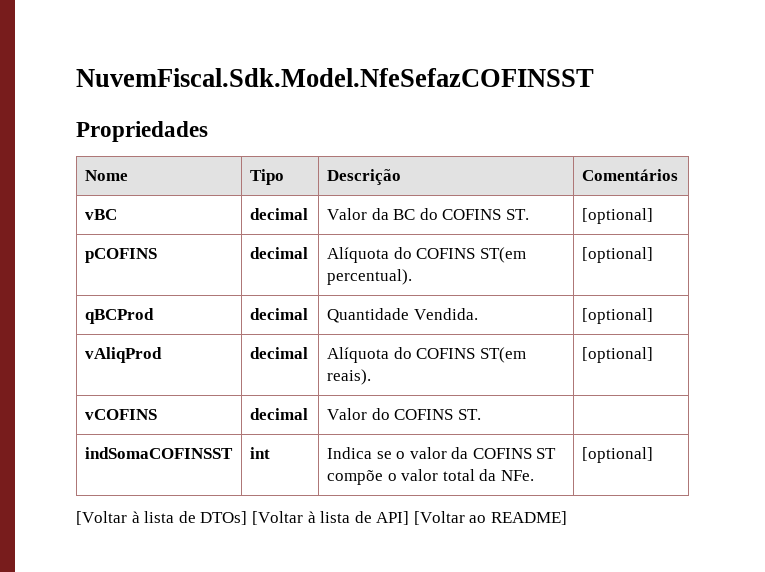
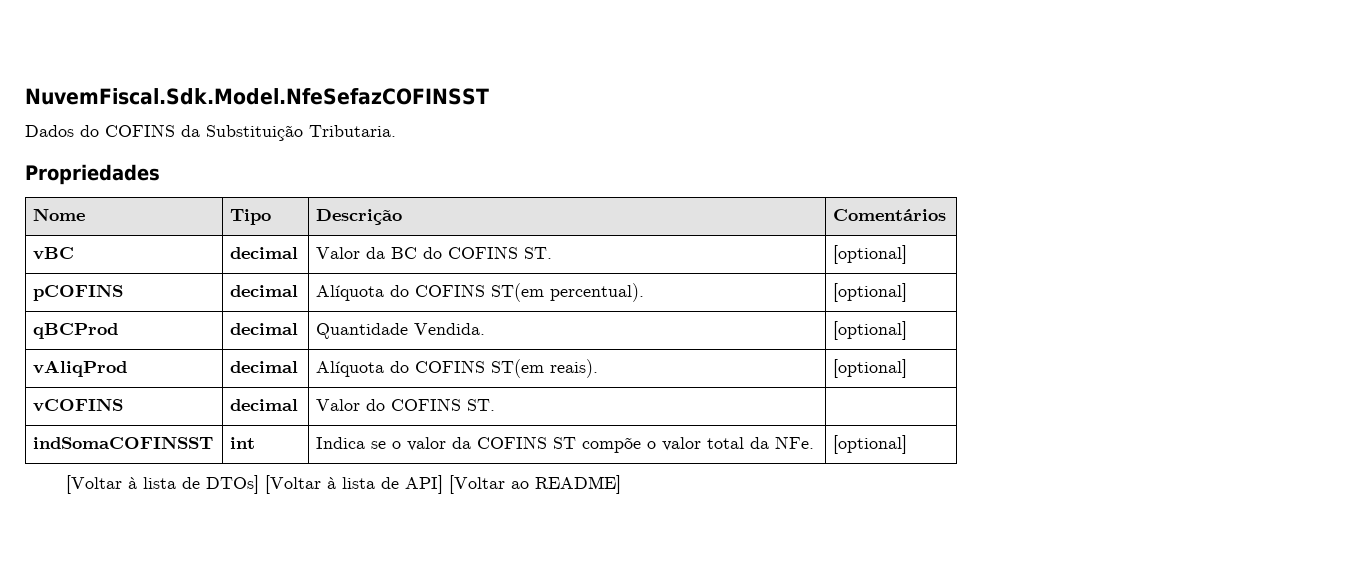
(594, 77) none -> [25,124,396,141] // Dados do COFINS da Substituição Tributaria.

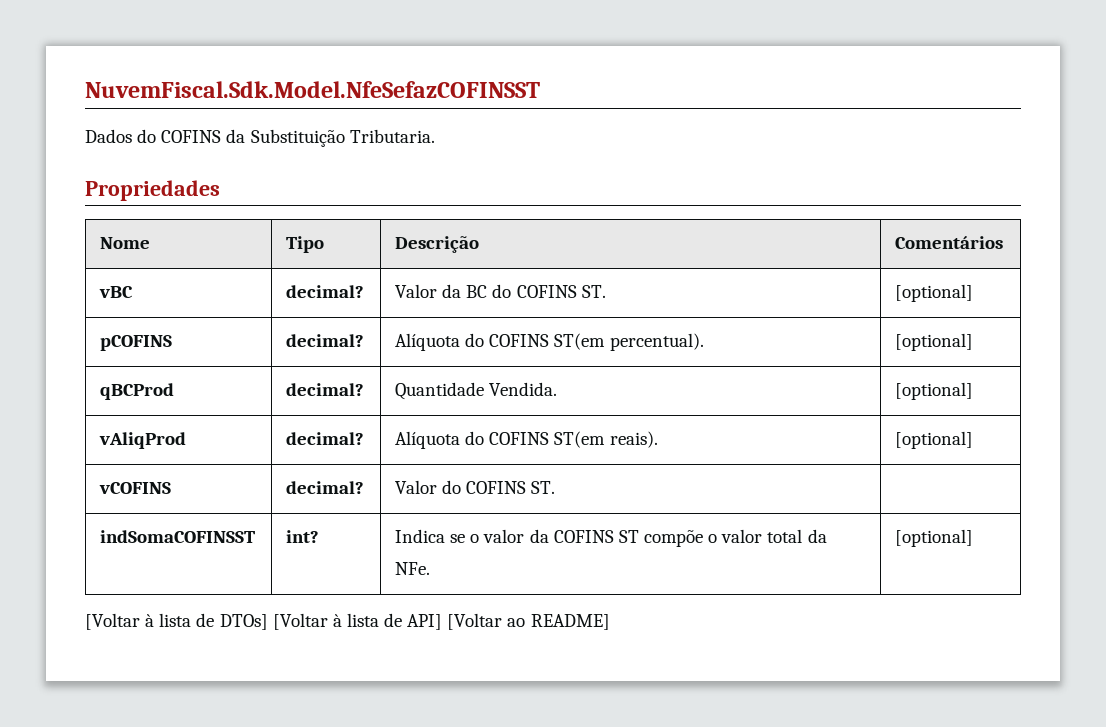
[230,247,299,259] decimal -> [286,285,365,298] decimal?
[230,285,299,297] decimal -> [286,334,365,347] decimal?
[230,323,299,335] decimal -> [286,383,365,396] decimal?
[230,361,299,373] decimal -> [286,432,365,445] decimal?
[230,399,299,411] decimal -> [286,481,365,494] decimal?
[230,437,256,449] int -> [286,530,320,543] int?

